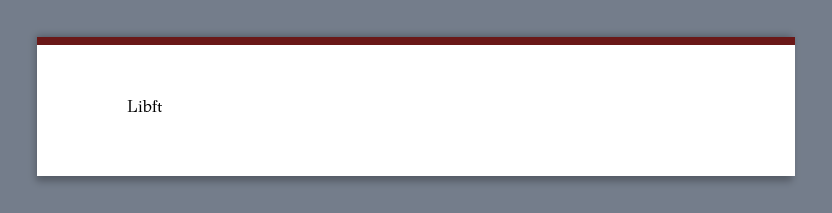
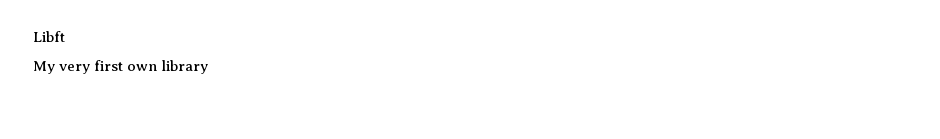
(163, 106) none -> [33,60,209,74] // My very first own library

